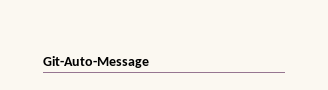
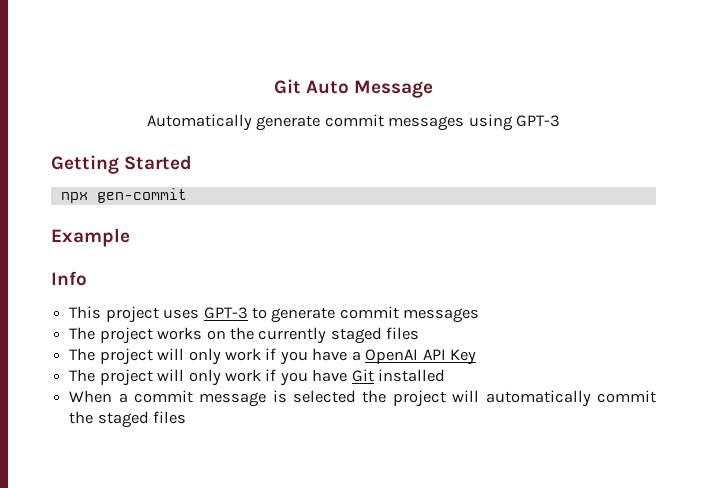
[43,56,149,68] Git-Auto-Message -> [273,79,434,98] [146,114,561,131] [51,155,193,174] [60,188,187,203] [51,228,130,247] [51,271,87,286] [69,306,480,323] [69,327,420,344] [69,348,477,365] [69,369,446,386] [69,390,656,407] [69,411,187,428] Git Auto Message // Automatically generate commit messages using GPT-3 // Getting Started // npx gen-commit // Example // Info // This project uses GPT-3 to generate commit messages // The project works on the currently staged files // The project will only work if you have a OpenAI API Key // The project will only work if you have Git installed // When a commit message is selected the project will automatically commit the staged files

